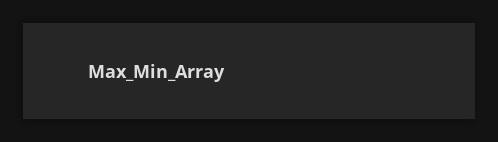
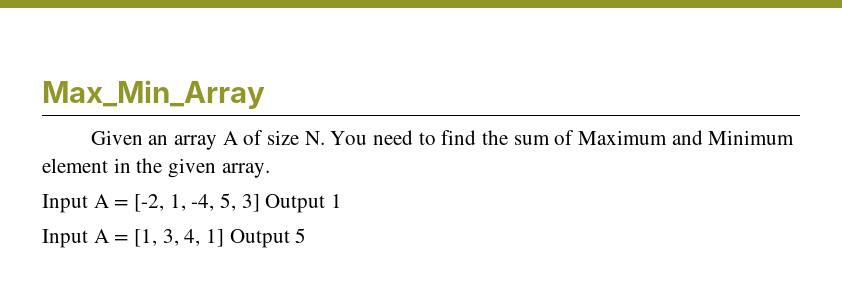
(225, 73) none -> [90,130,795,150] [42,158,270,178] [42,193,343,213] [42,228,307,248] // Given an array A of size N. You need to find the sum of Maximum and Minimum element in the given array. // Input A = [-2, 1, -4, 5, 3] Output 1 // Input A = [1, 3, 4, 1] Output 5

